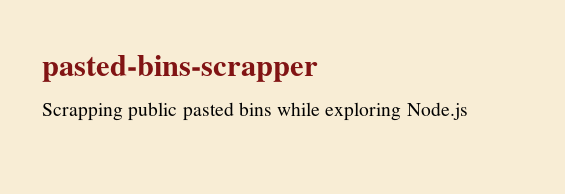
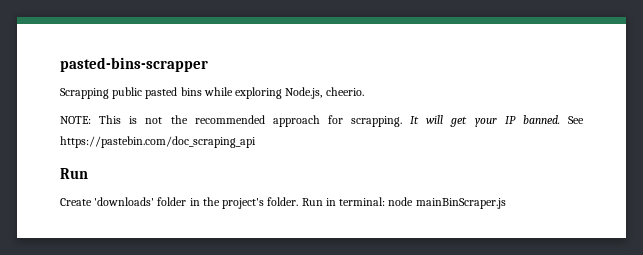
[406,102,468,120] Node.js -> [285,87,364,99] [60,115,584,127] [60,136,256,148] [60,168,88,179] [60,197,506,209] Node.js, cheerio. // NOTE: This is not the recommended approach for scrapping. It will get your IP banned. See https://pastebin.com/doc_scraping_api // Run // Create 'downloads' folder in the project's folder. Run in terminal: node mainBinScraper.js

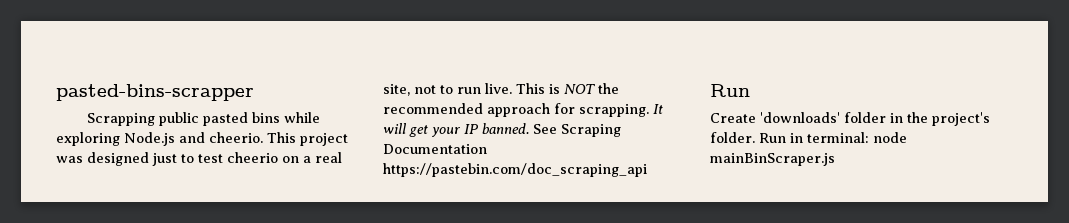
[285,87,323,99] Node.js, -> [124,132,205,146] Node.js and
[60,116,91,124] // NOTE: -> [267,132,348,146] [56,152,342,166] [383,83,512,96] This project was designed just to test cheerio on a real site, not to run live.
[145,117,163,124] not -> [564,84,595,94] NOT
(584, 120) none -> [561,124,621,137] [383,144,487,154] Scraping Documentation

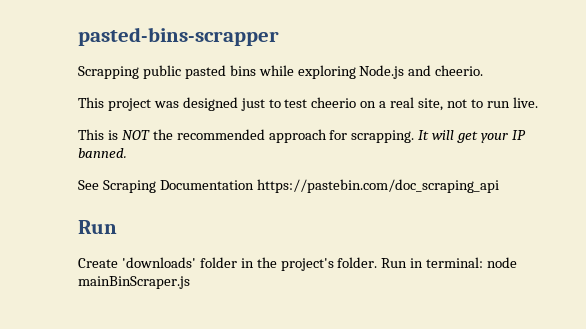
(263, 137) none -> (484, 70) //
(512, 88) none -> (538, 102) //
(529, 128) none -> (127, 153) //

